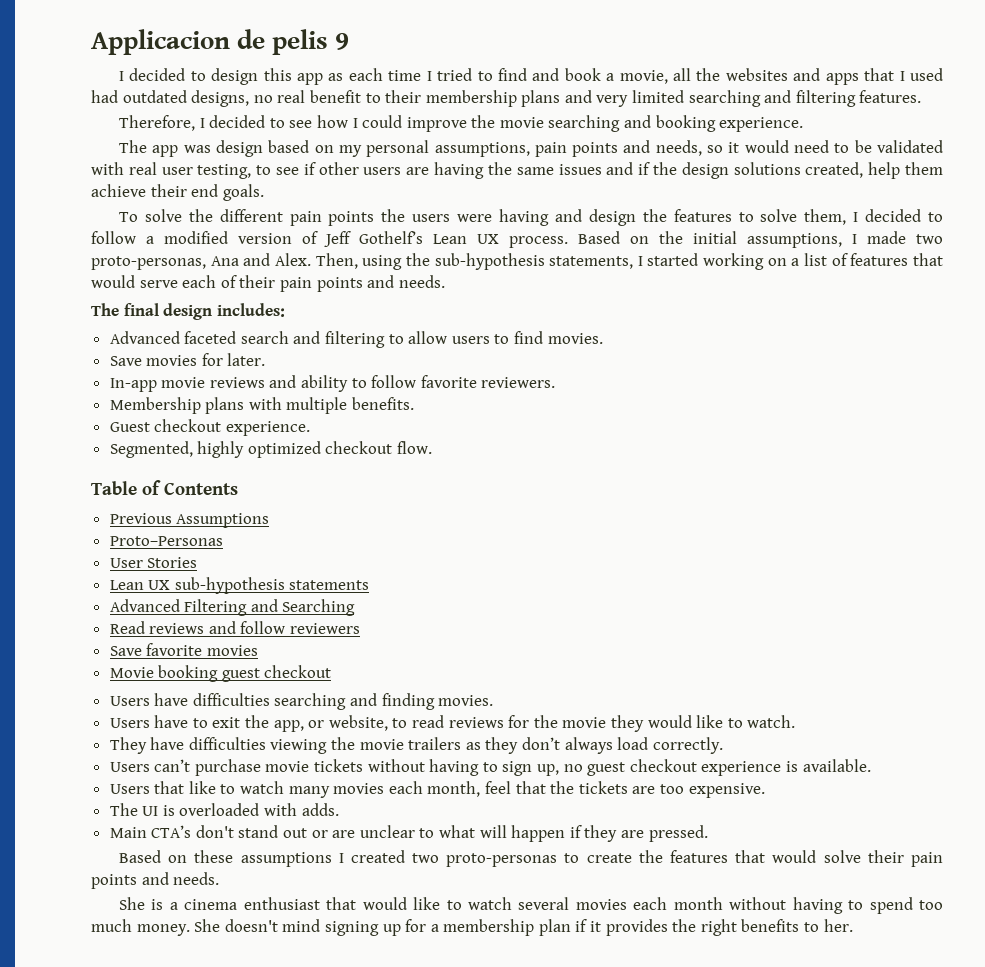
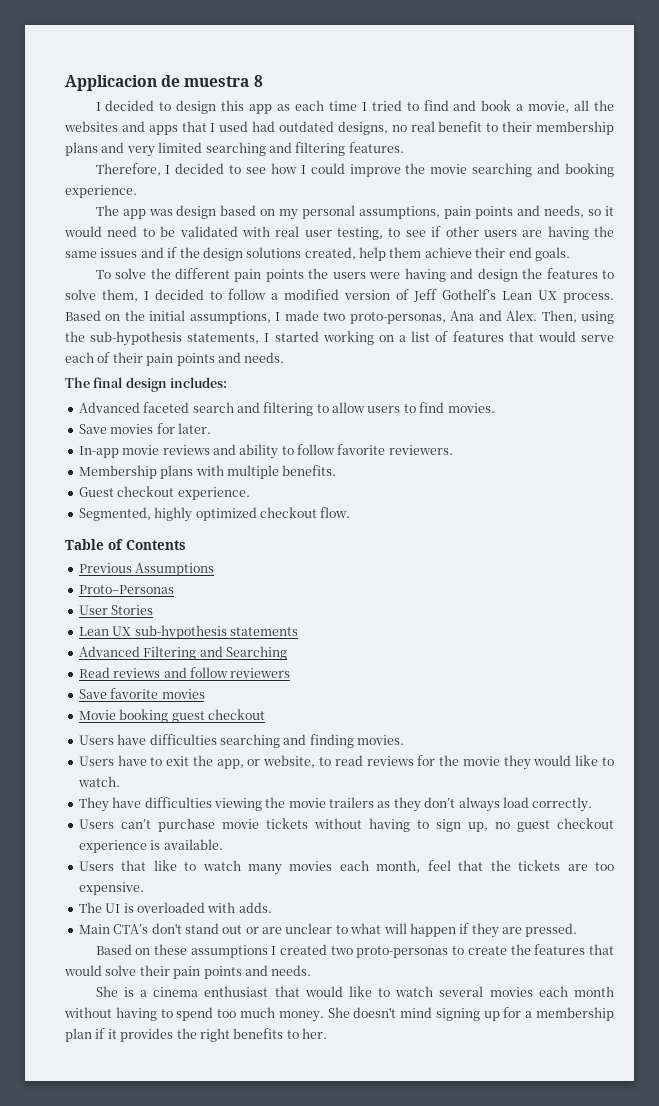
[272,29,350,55] pelis 9 -> [184,75,263,87] muestra 8

